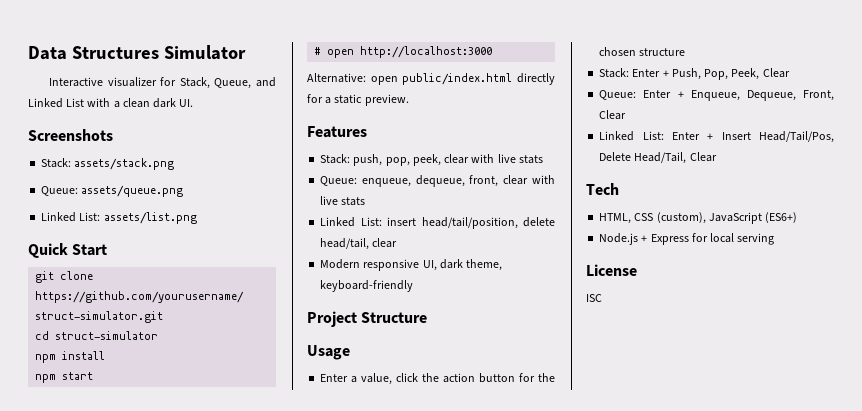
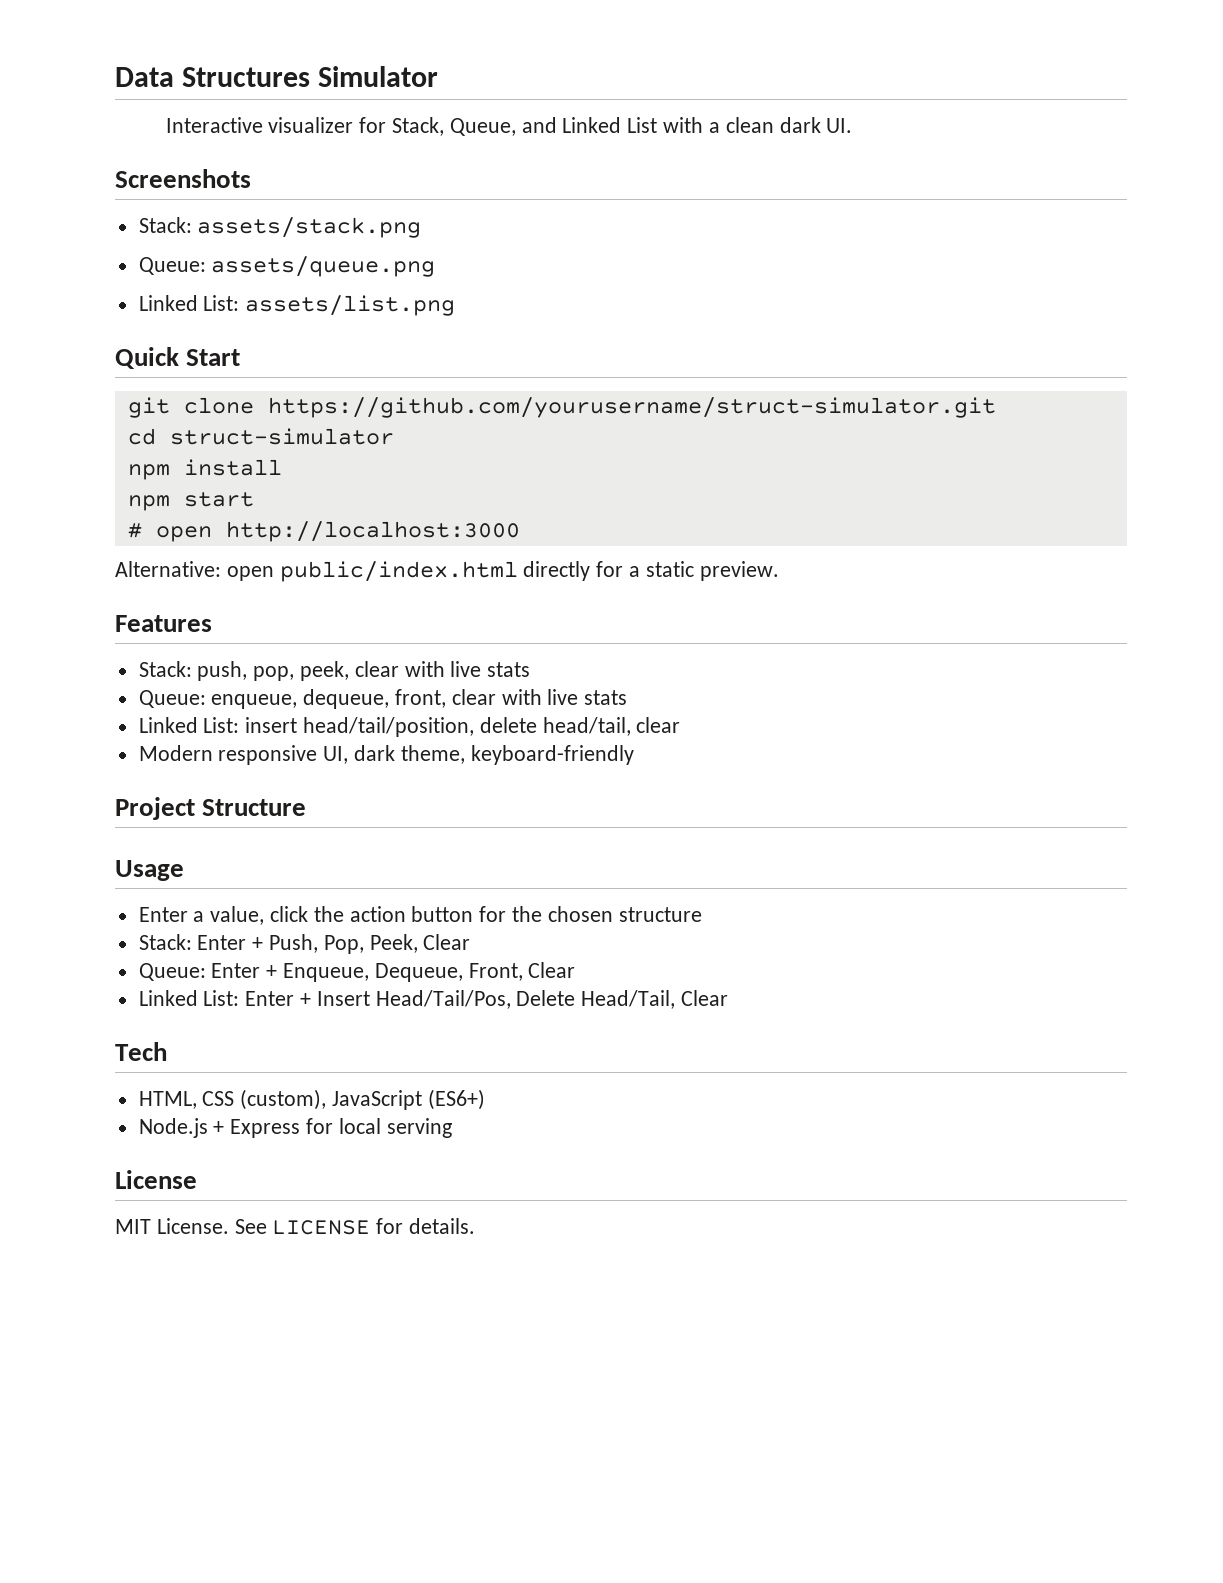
[586,294,602,302] ISC -> [115,1218,476,1235] MIT License. See LICENSE for details.

